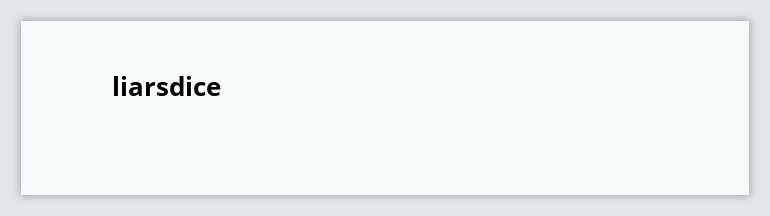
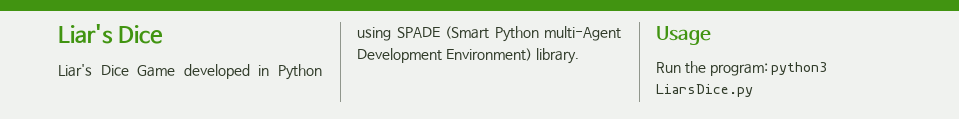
[112,76,221,96] liarsdice -> [58,24,163,44] [58,64,322,80] [357,26,621,42] [357,48,579,64] [656,26,711,45] [656,61,828,76] [656,84,753,97] Liar's Dice // Liar's Dice Game developed in Python using SPADE (Smart Python multi-Agent Development Environment) library. // Usage // Run the program: python3 LiarsDice.py

